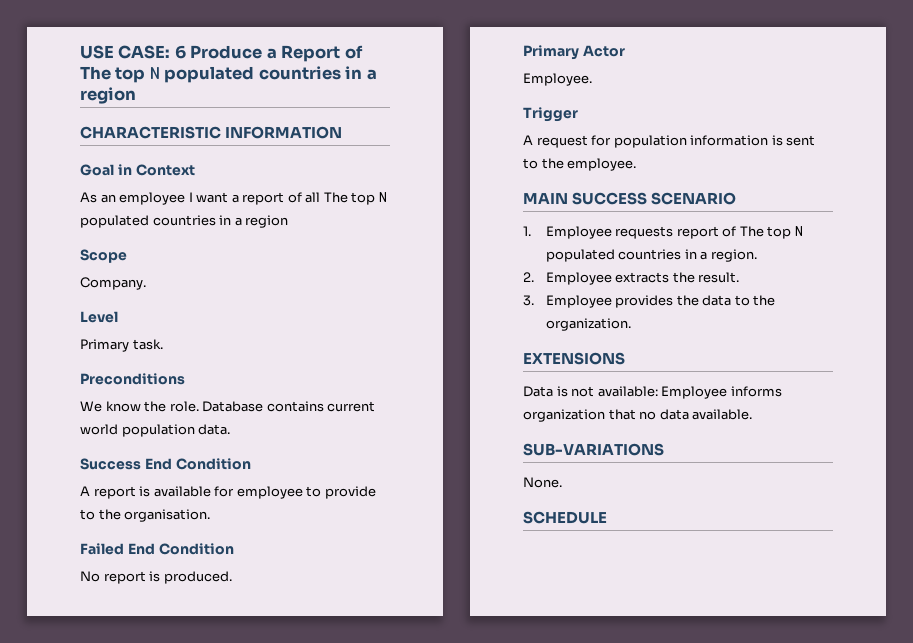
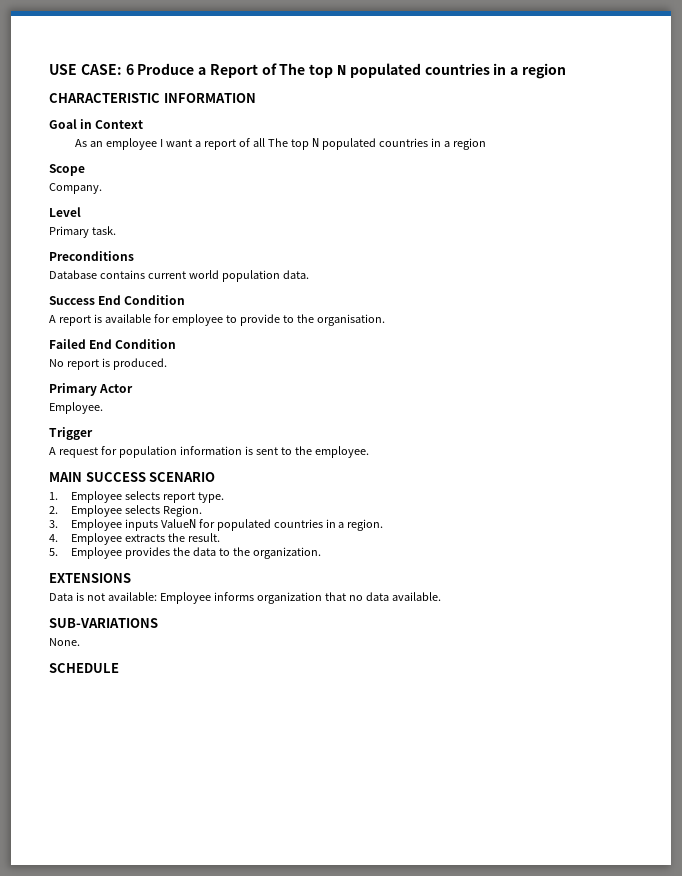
[80,401,199,412] We know the role. -> (134, 256) none
[615,226,803,239] requests report of The top N -> [124,491,224,503] [49,505,202,517] [49,519,215,531] selects report type. // 2. Employee selects Region. // 3. Employee inputs ValueN for
[523,272,534,282] 2. -> [49,534,58,542] 4.
[523,295,534,306] 3. -> [49,548,58,556] 5.

